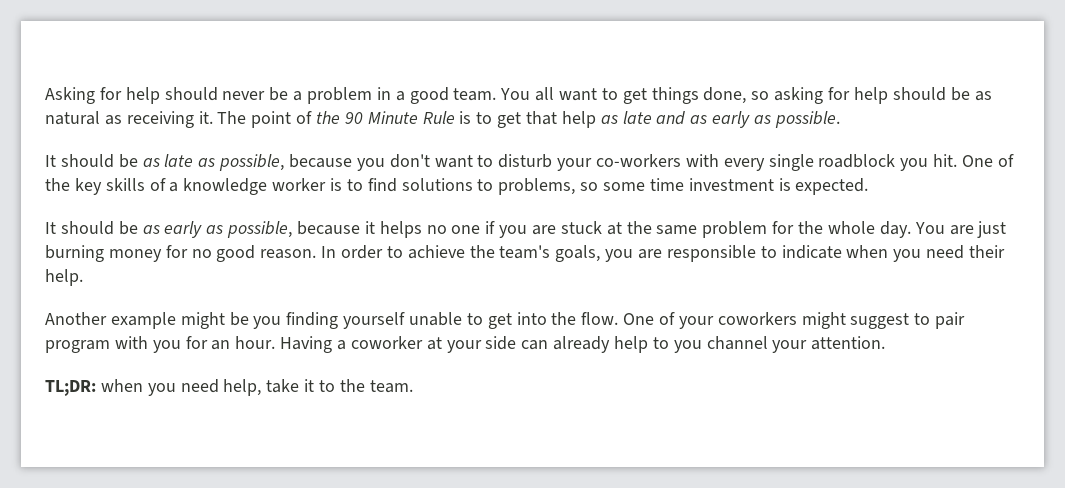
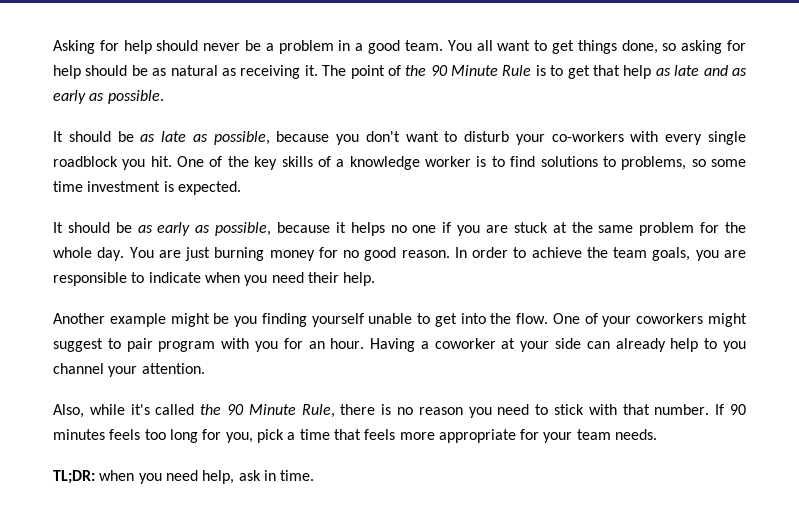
[499,245,551,259] team's -> [613,247,648,258] team
(886, 343) none -> [53,404,746,418] [53,429,658,443] // Also, while it's called the 90 Minute Rule, there is no reason you need to stick with that number. If 90 minutes feels too long for you, pick a time that feels more appropriate for your team needs.
[266,379,413,393] take it to the team. -> [238,470,315,481] ask in time.

